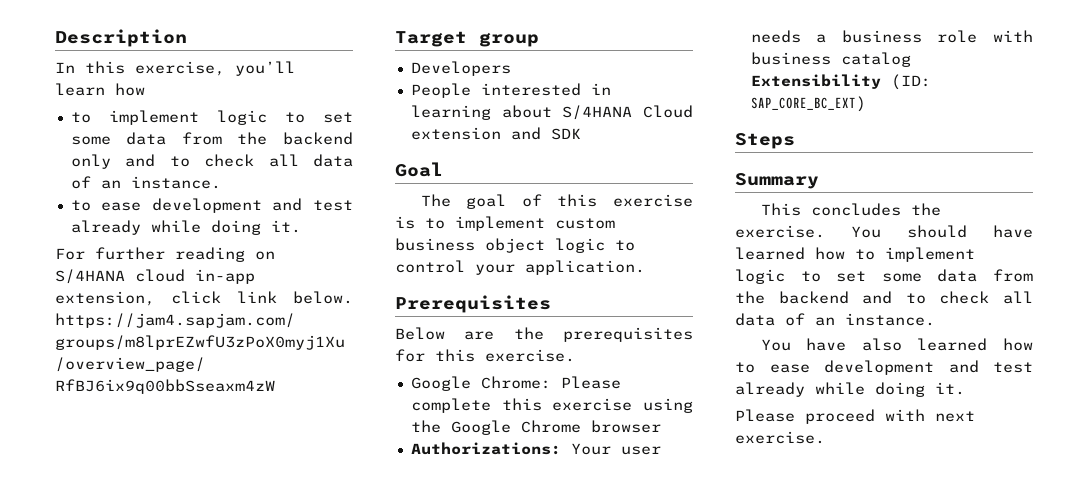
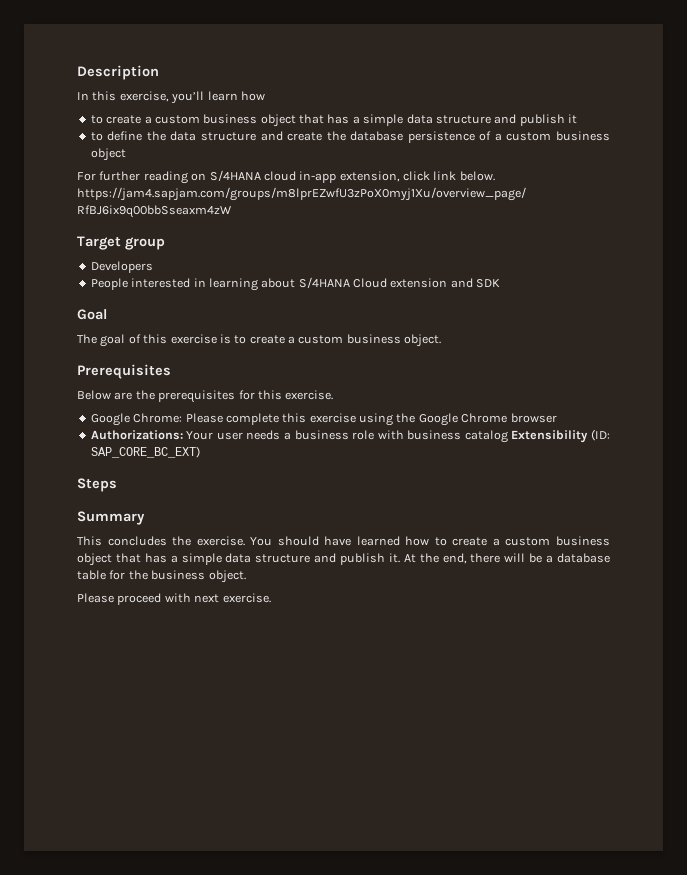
[108,110,353,125] [70,132,353,145] [70,154,353,169] [70,176,221,189] [70,198,353,213] [70,220,301,235] implement logic to set some data from the backend only and to check all data of an instance. // to ease development and test already while doing it. -> [106,114,577,127] [90,131,611,143] [90,148,126,161] create a custom business object that has a simple data structure and publish it // to define the data structure and create the database persistence of a custom business object
[455,216,615,231] [395,238,635,253] [395,260,645,275] implement custom business object logic to control your application. -> [249,334,442,347] create a custom business object.
[885,247,975,262] [735,269,1033,284] [735,291,1033,304] [735,313,935,326] [760,338,1033,351] [735,360,1033,375] [735,382,965,397] implement logic to set some data from the backend and to check all data of an instance. // You have also learned how to ease development and test already while doing it. -> [452,536,611,546] [77,553,610,566] [77,570,246,583] create a custom business object that has a simple data structure and publish it. At the end, there will be a database table for the business object.

